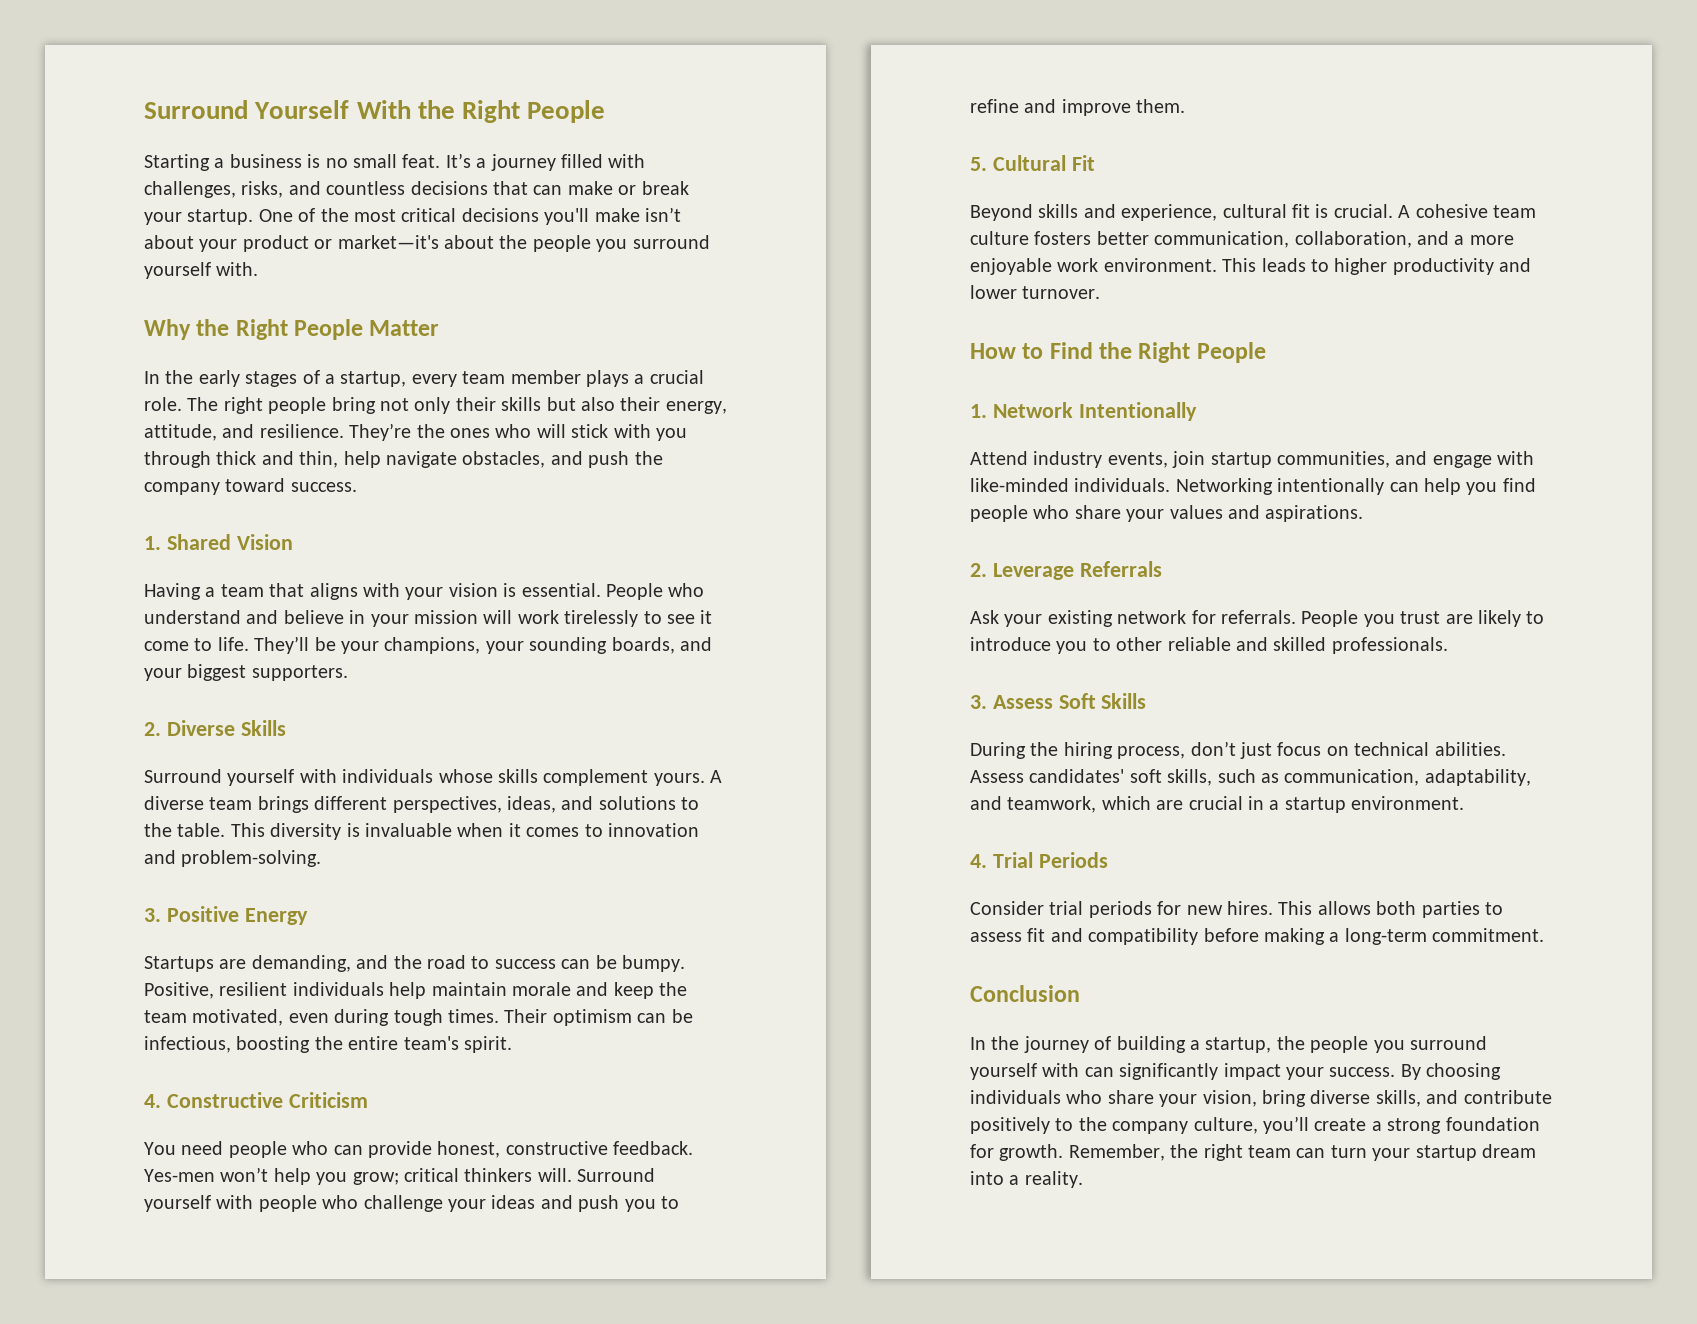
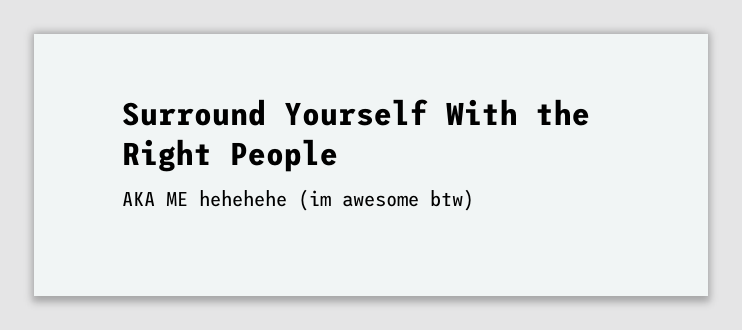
[144,153,646,171] [144,181,689,198] [144,207,681,225] [144,235,710,252] [144,262,259,279] [144,319,440,340] [144,370,704,387] [144,397,727,414] [144,423,687,441] [144,451,663,468] [144,478,357,495] [144,534,293,550] [144,583,705,600] [144,610,713,627] [144,636,712,654] [144,664,348,681] [144,720,286,736] [144,769,723,786] [144,796,700,813] [144,823,699,840] [144,850,322,867] [144,906,308,925] [144,955,685,972] [144,982,688,999] [144,1009,693,1026] [144,1036,512,1053] [144,1092,368,1108] [144,1141,694,1158] [144,1167,656,1185] [144,1195,679,1212] [970,99,1186,116] [970,155,1095,171] [970,204,1536,221] [970,231,1514,248] [970,258,1532,275] [970,285,1101,299] [970,342,1266,363] [970,402,1197,421] [970,451,1535,468] [970,478,1536,495] [970,505,1364,522] [970,561,1162,580] [970,610,1545,627] [970,637,1448,654] [970,693,1147,709] [970,741,1506,759] [970,769,1531,786] [970,796,1465,813] [970,852,1108,868] [970,901,1503,918] [970,928,1545,945] [970,985,1080,1002] [970,1036,1487,1053] [970,1063,1502,1080] [970,1090,1552,1107] [970,1116,1540,1134] [970,1144,1536,1161] [970,1171,1083,1188] Starting a business is no small feat. It’s a journey filled with challenges, risks, and countless decisions that can make or break your startup. One of the most critical decisions you'll make isn’t about your product or market—it's about the people you surround yourself with. // Why the Right People Matter // In the early stages of a startup, every team member plays a crucial role. The right people bring not only their skills but also their energy, attitude, and resilience. They’re the ones who will stick with you through thick and thin, help navigate obstacles, and push the company toward success. // 1. Shared Vision // Having a team that aligns with your vision is essential. People who understand and believe in your mission will work tirelessly to see it come to life. They’ll be your champions, your sounding boards, and your biggest supporters. // 2. Diverse Skills // Surround yourself with individuals whose skills complement yours. A diverse team brings different perspectives, ideas, and solutions to the table. This diversity is invaluable when it comes to innovation and problem-solving. // 3. Positive Energy // Startups are demanding, and the road to success can be bumpy. Positive, resilient individuals help maintain morale and keep the team motivated, even during tough times. Their optimism can be infectious, boosting the entire team's spirit. // 4. Constructive Criticism // You need people who can provide honest, constructive feedback. Yes-men won’t help you grow; critical thinkers will. Surround yourself with people who challenge your ideas and push you to refine and improve them. // 5. Cultural Fit // Beyond skills and experience, cultural fit is crucial. A cohesive team culture fosters better communication, collaboration, and a more enjoyable work environment. This leads to higher productivity and lower turnover. // How to Find the Right People // 1. Network Intentionally // Attend industry events, join startup communities, and engage with like-minded individuals. Networking intentionally can help you find people who share your values and aspirations. // 2. Leverage Referrals // Ask your existing network for referrals. People you trust are likely to introduce you to other reliable and skilled professionals. // 3. Assess Soft Skills // During the hiring process, don’t just focus on technical abilities. Assess candidates' soft skills, such as communication, adaptability, and teamwork, which are crucial in a startup environment. // 4. Trial Periods // Consider trial periods for new hires. This allows both parties to assess fit and compatibility before making a long-term commitment. // Conclusion // In the journey of building a startup, the people you surround yourself with can significantly impact your success. By choosing individuals who share your vision, bring diverse skills, and contribute positively to the company culture, you’ll create a strong foundation for growth. Remember, the right team can turn your startup dream into a reality. -> [122,189,474,211] AKA ME hehehehe (im awesome btw)

